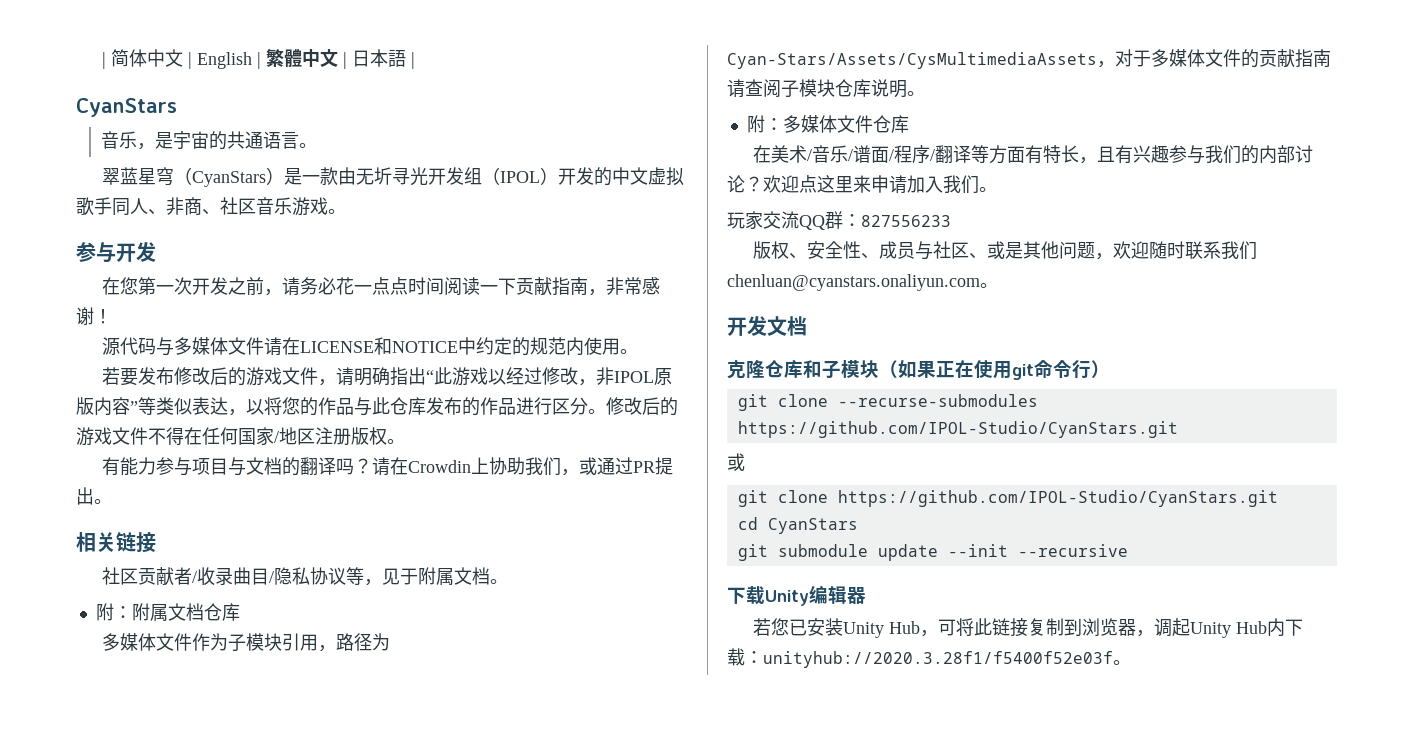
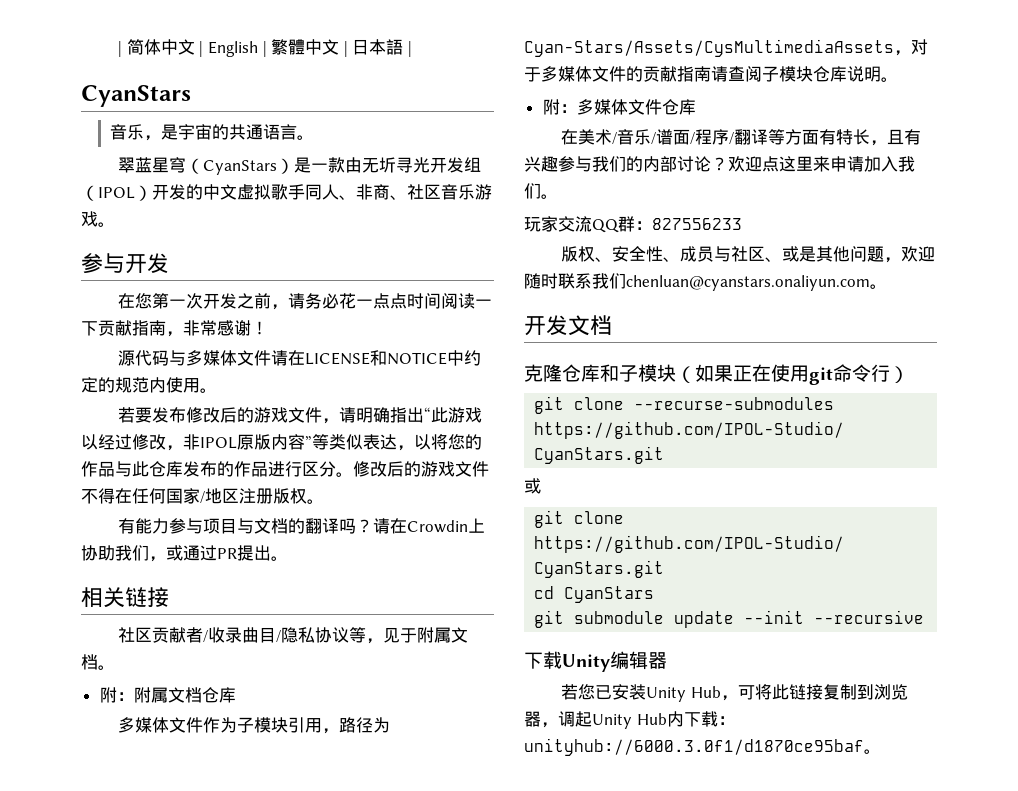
[763,651,1113,668] unityhub://2020.3.28f1/f5400f52e03f -> [524,738,864,756] unityhub://6000.3.0f1/d1870ce95baf

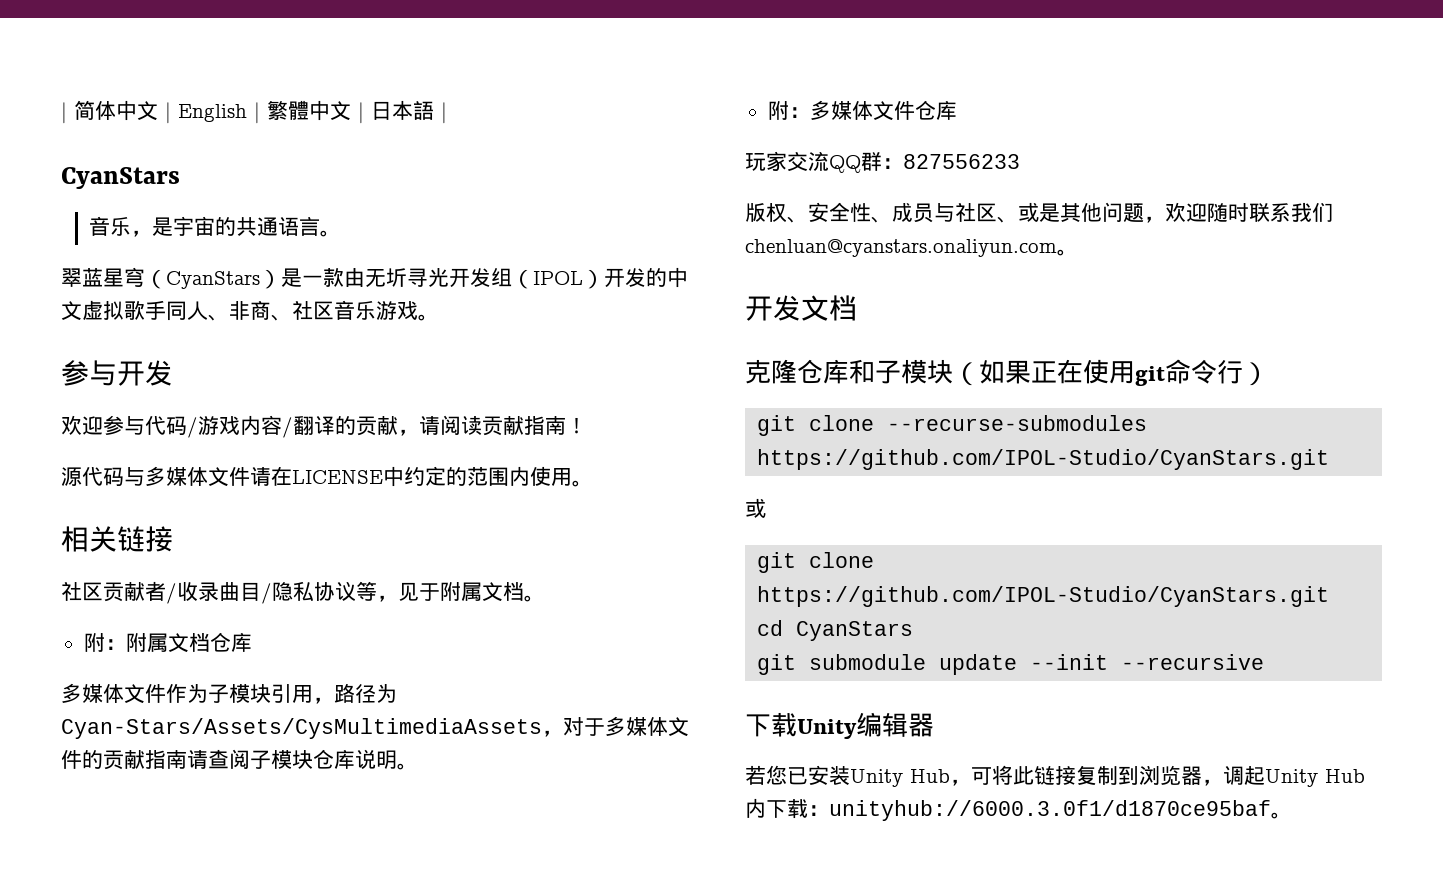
[118,293,493,310] [81,320,251,337] 在您第一次开发之前，请务必花一点点时间阅读一下贡献指南，非常感谢 -> [61,415,566,438] 欢迎参与代码/游戏内容/翻译的贡献，请阅读贡献指南
[370,350,448,366] 和NOTICE -> (383, 477) none
[115,377,149,393] 规范 -> [467,467,509,486] 范围
[118,407,483,424] [81,434,482,451] [81,461,489,477] [81,488,324,504] [118,518,486,534] [81,545,288,562] // 若要发布修改后的游戏文件，请明确指出“此游戏以经过修改，非IPOL原版内容”等类似表达，以将您的作品与此仓库发布的作品进行区分。修改后的游戏文件不得在任何国家/地区注册版权。 // 有能力参与项目与文档的翻译吗？请在Crowdin上协助我们，或通过PR提出。 -> (593, 483) none
[561,129,922,146] [524,156,915,172] [524,183,558,199] // 在美术/音乐/谱面/程序/翻译等方面有特长，且有兴趣参与我们的内部讨论？欢迎点这里来申请加入我们。 -> (957, 110) none

